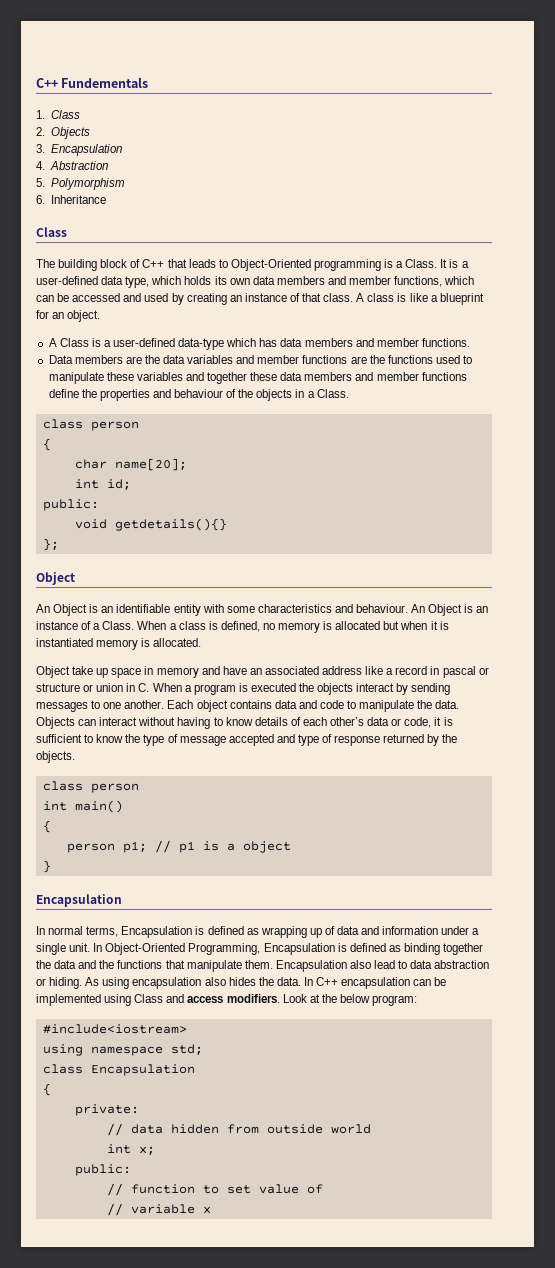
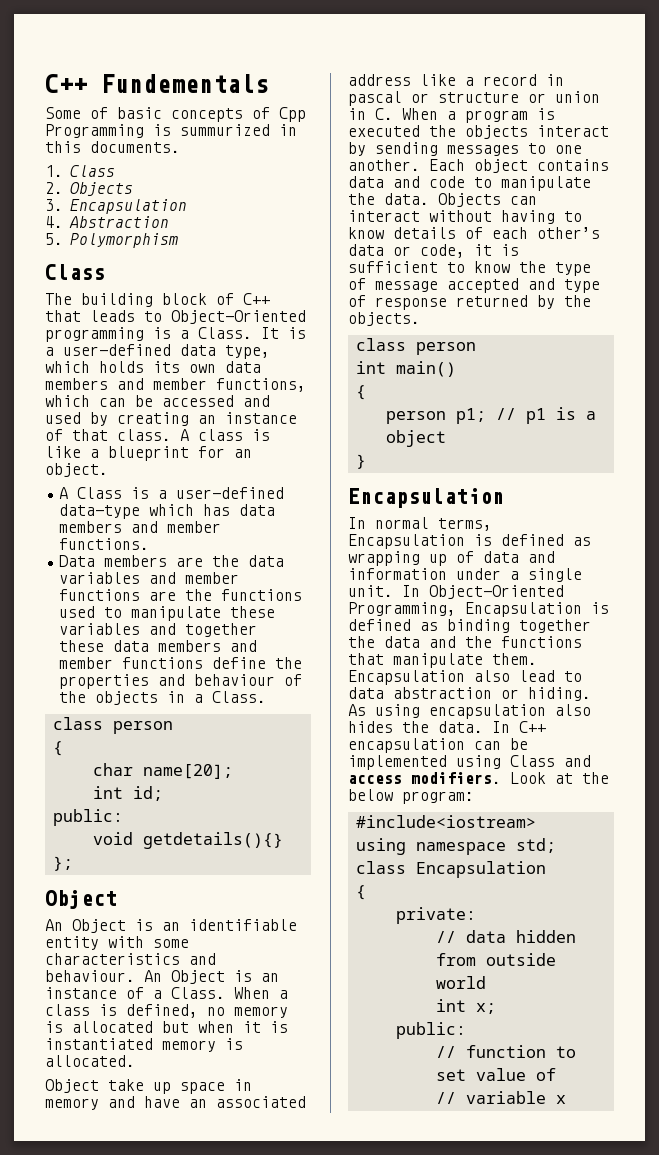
(149, 82) none -> [45,107,306,122] [45,124,297,138] [45,141,180,153] // Some of basic concepts of Cpp Programming is summurized in this documents.
[36,195,106,204] // 6. Inheritance -> (178, 240) none

